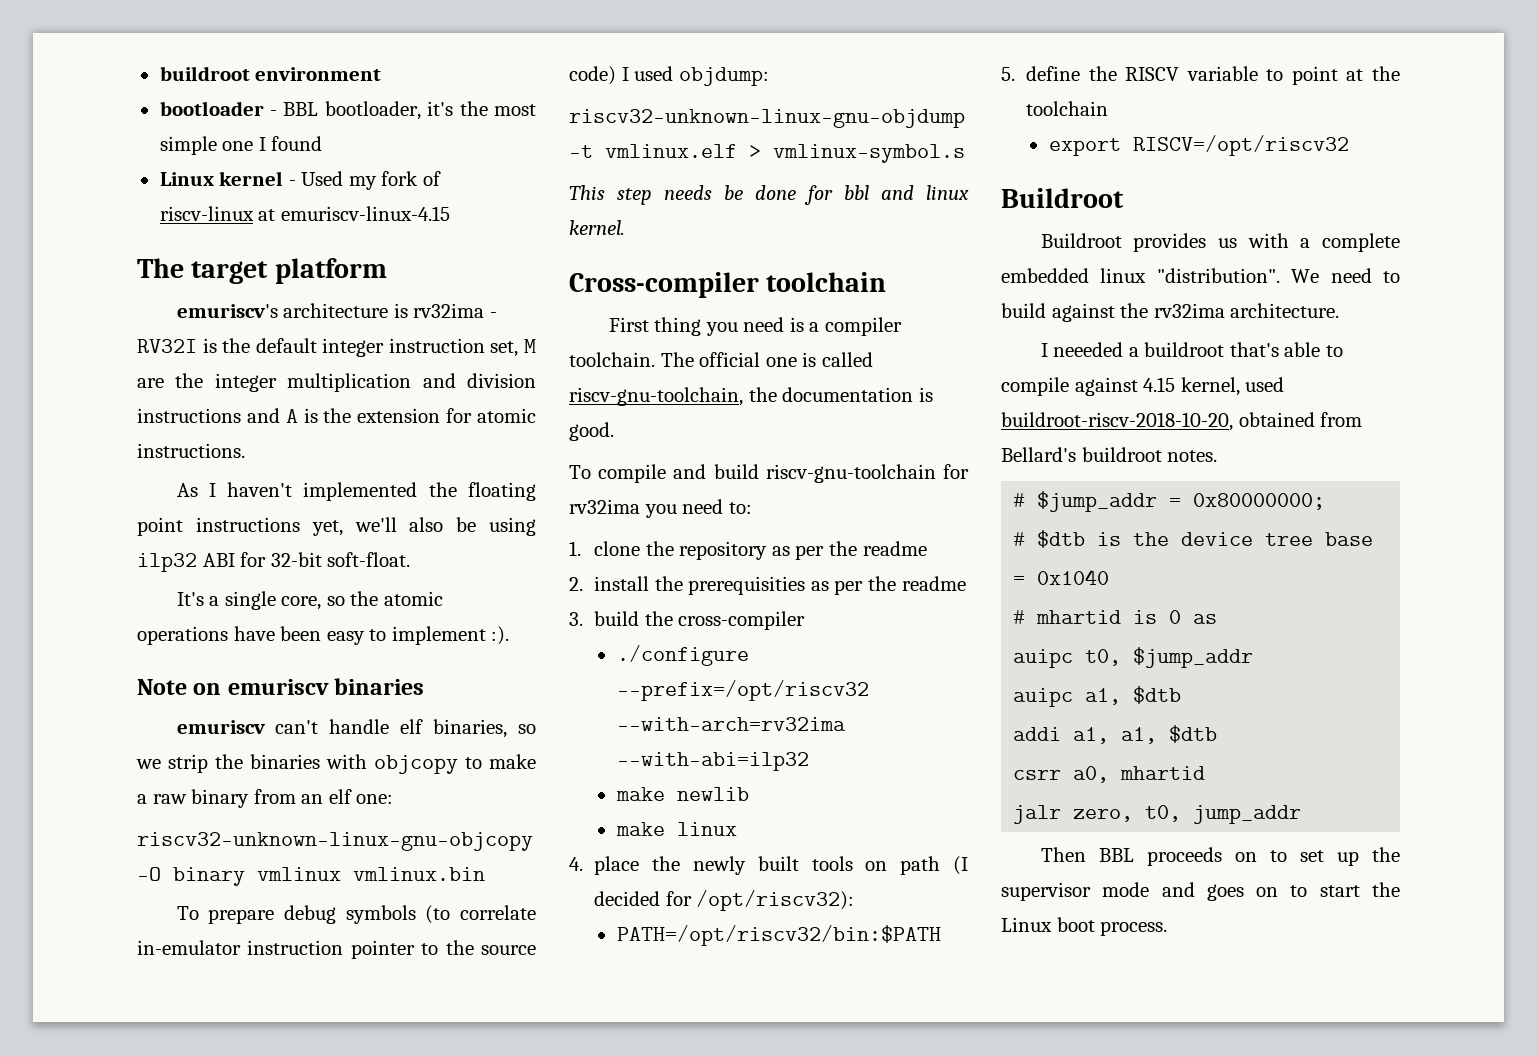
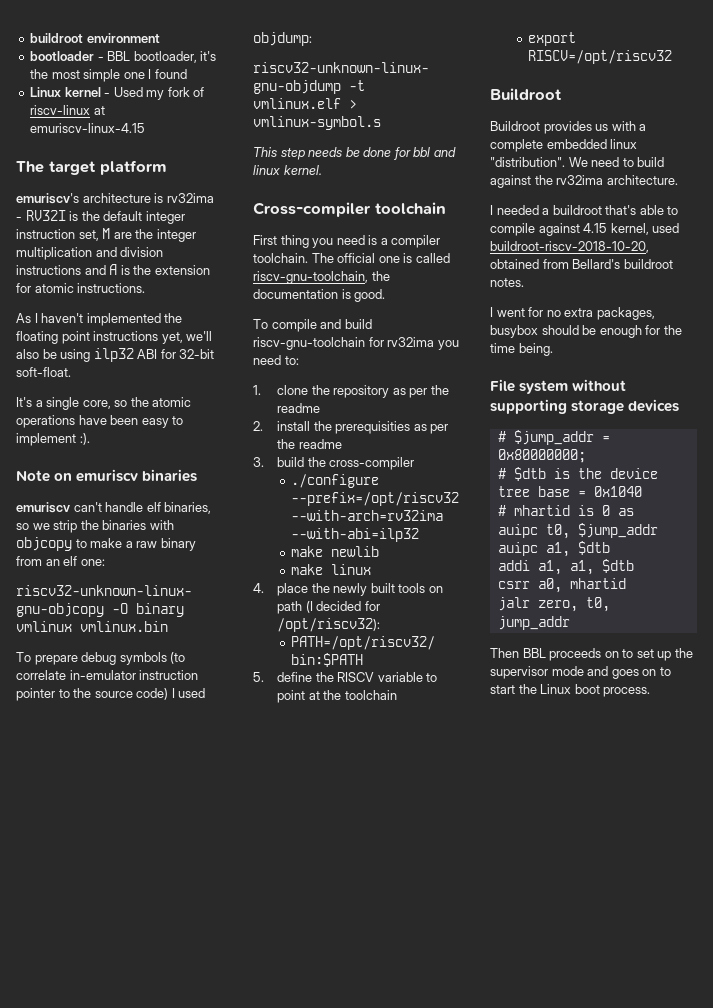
[1053,342,1124,357] neeeded -> [496,205,539,215] needed
(1218, 456) none -> [490,307,655,320] [490,325,682,338] [490,343,553,356] [490,379,627,394] [490,399,680,414] // I went for no extra packages, busybox should be enough for the time being. // File system without supporting storage devices

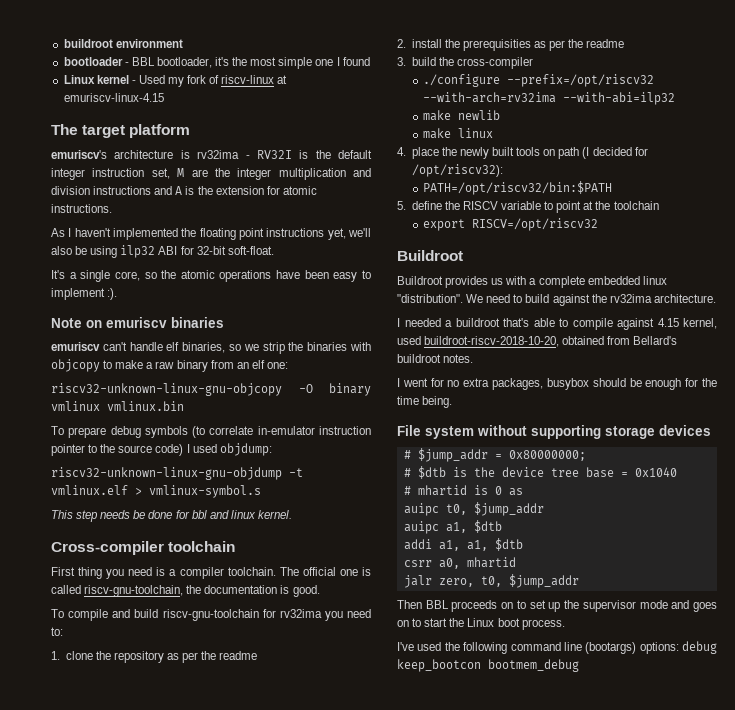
[497,616,570,630] jump_addr -> [508,574,579,588] $jump_addr
(651, 692) none -> [397,641,717,654] [397,659,579,672] // I've used the following command line (bootargs) options: debug keep_bootcon bootmem_debug

